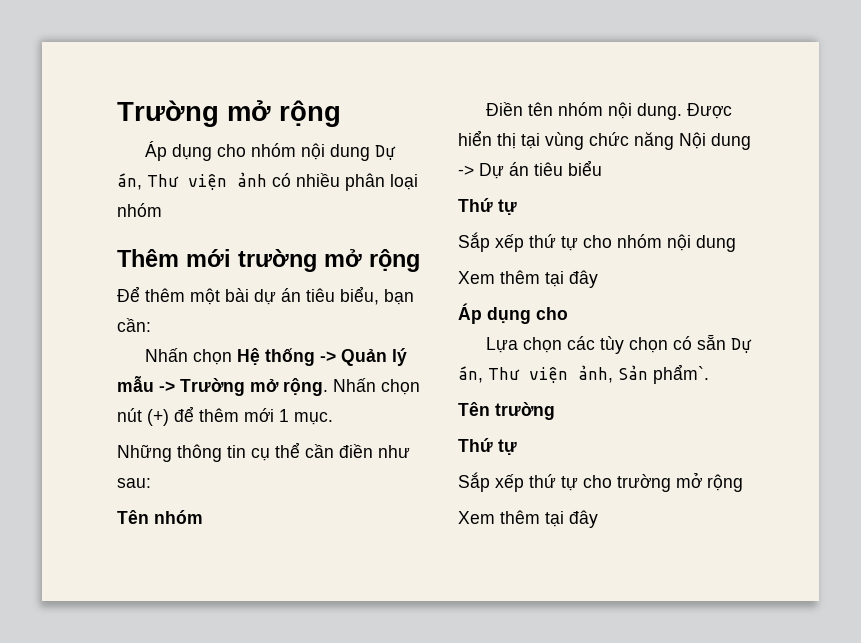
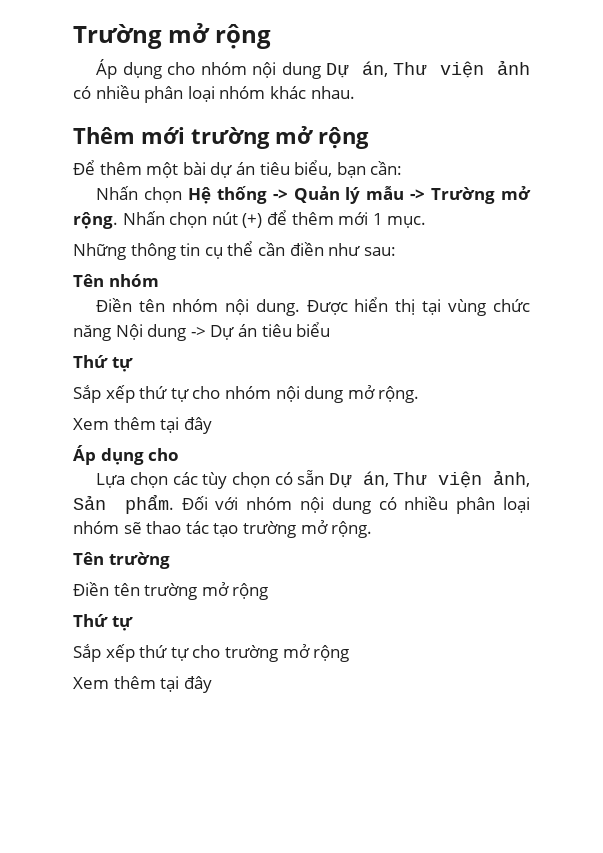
(162, 210) none -> [269,86,355,99] khác nhau.
(736, 243) none -> [347,385,420,403] mở rộng.
[653,364,709,384] [458,402,555,420] phẩm`. // Tên trường -> [124,494,530,514] [73,520,373,538] [73,552,170,569] [73,582,269,600] phẩm. Đối với nhóm nội dung có nhiều phân loại nhóm sẽ thao tác tạo trường mở rộng. // Tên trường // Điền tên trường mở rộng

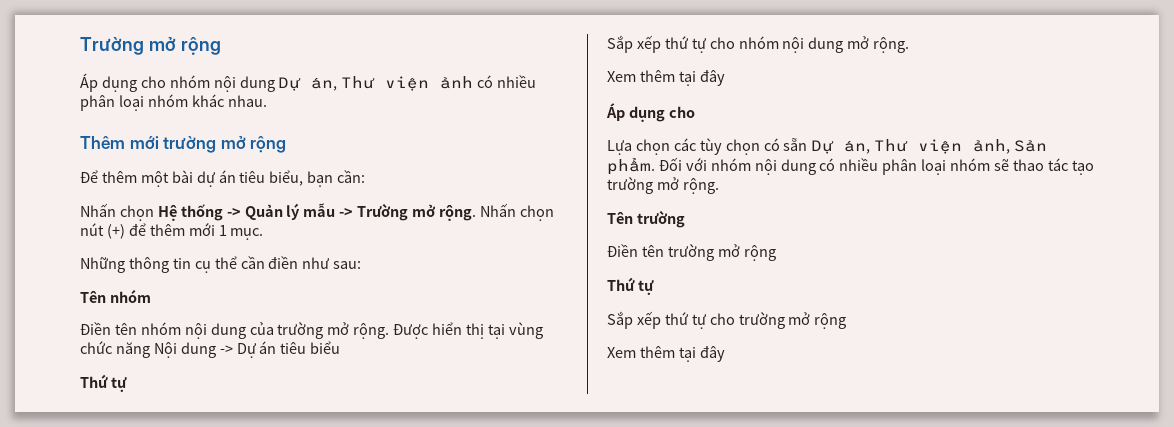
[255,299,300,316] dung. -> [210,322,390,339] dung của trường mở rộng.

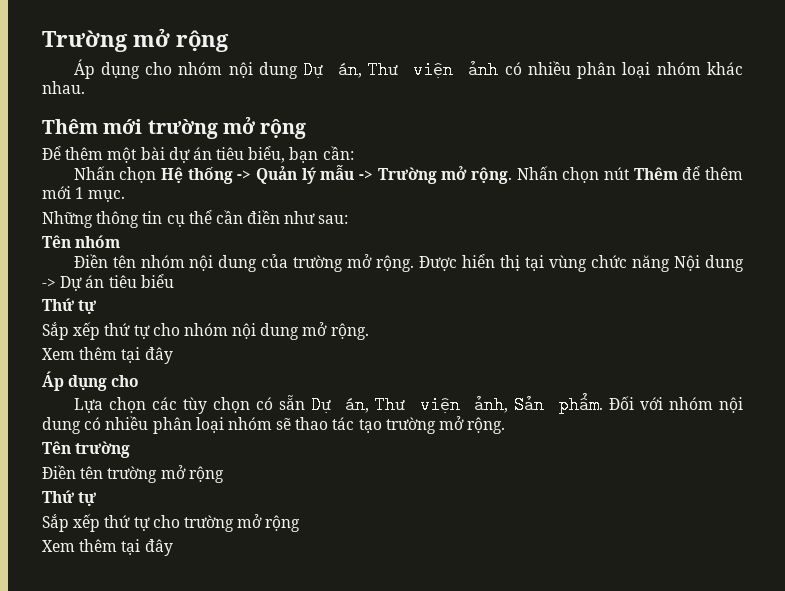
[106,224,125,239] (+) -> [633,167,678,180] Thêm

